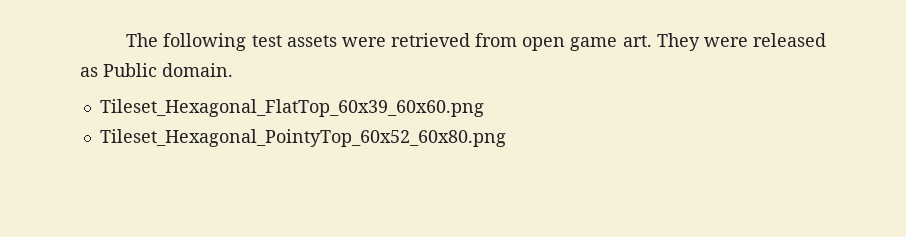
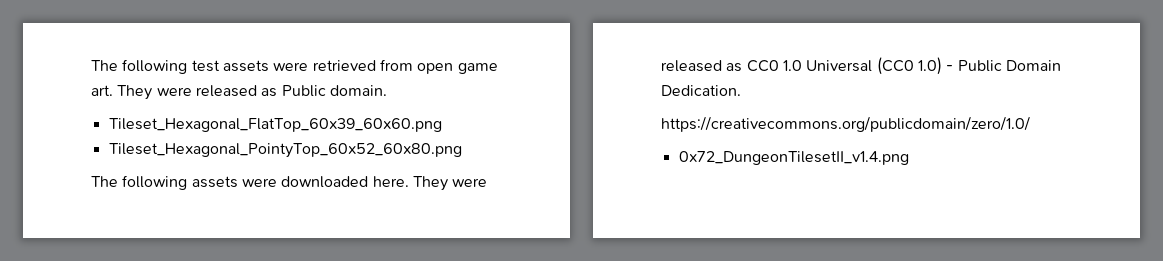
(506, 138) none -> [91,175,488,191] [661,57,1061,75] [661,85,741,96] [661,116,1030,132] [678,151,909,165] // The following assets were downloaded here. They were released as CC0 1.0 Universal (CC0 1.0) - Public Domain Dedication. // https://creativecommons.org/publicdomain/zero/1.0/ // 0x72_DungeonTilesetII_v1.4.png

